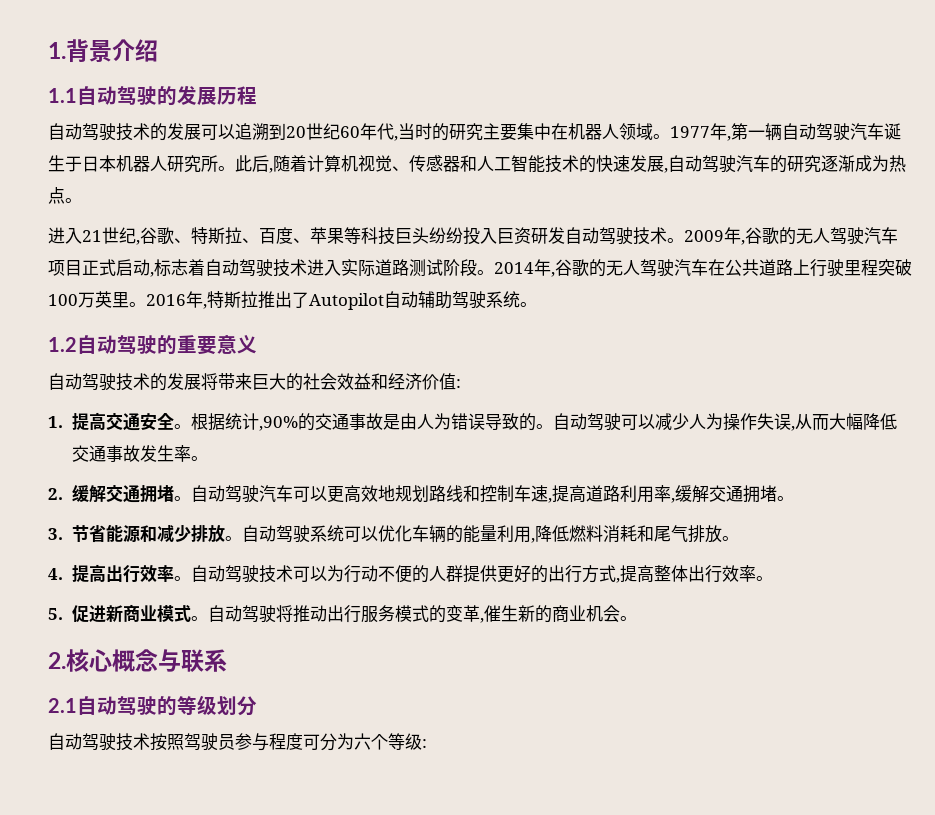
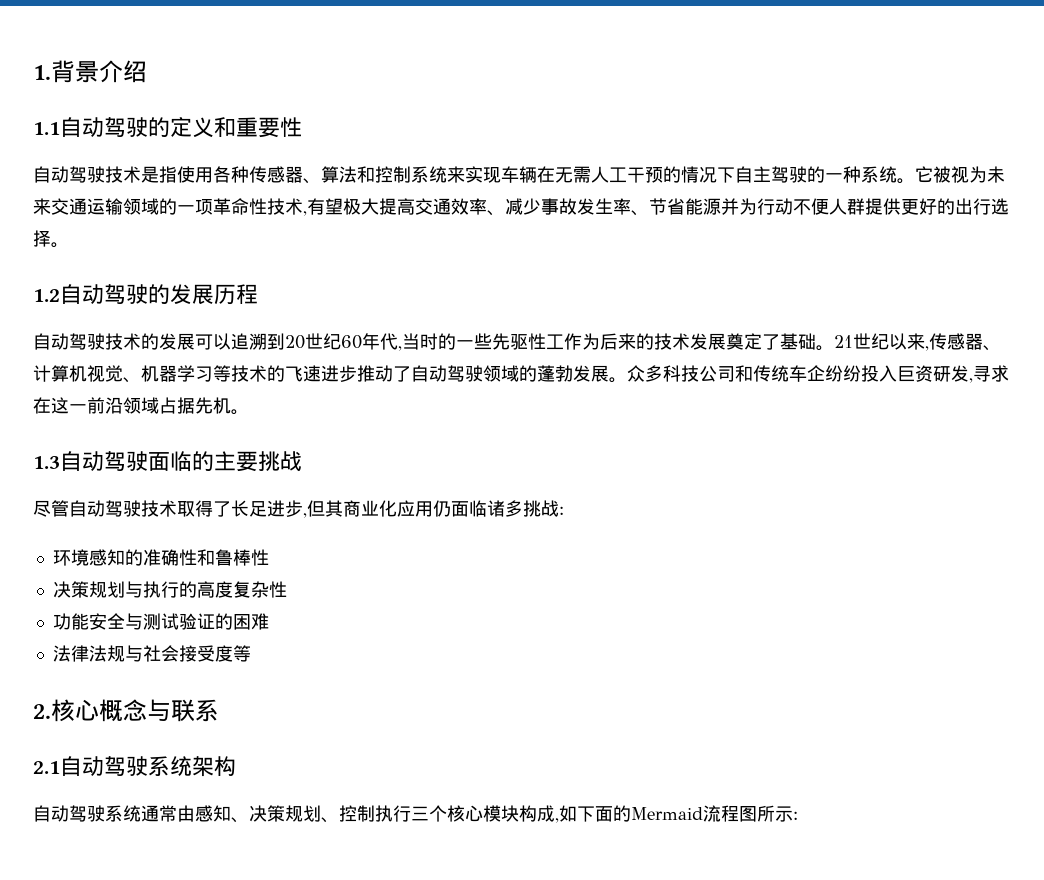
(177, 96) none -> [170,117,302,138] [33,166,1005,184] [33,198,1009,216] [33,230,69,248] [33,284,170,304] 定义和重要性 // 自动驾驶技术是指使用各种传感器、算法和控制系统来实现车辆在无需人工干预的情况下自主驾驶的一种系统。它被视为未来交通运输领域的一项革命性技术,有望极大提高交通效率、减少事故发生率、节省能源并为行动不便人群提供更好的出行选择。 // 1.2自动驾驶的
[449,123,901,141] [48,155,906,173] [48,187,82,204] [48,227,898,245] [48,259,912,277] [48,291,537,310] [48,335,257,355] [48,373,461,391] [48,412,897,431] [71,445,208,462] [48,485,794,503] [48,524,739,543] [48,564,773,583] [48,604,637,623] 研究主要集中在机器人领域。1977年,第一辆自动驾驶汽车诞生于日本机器人研究所。此后,随着计算机视觉、传感器和人工智能技术的快速发展,自动驾驶汽车的研究逐渐成为热点。 // 进入21世纪,谷歌、特斯拉、百度、苹果等科技巨头纷纷投入巨资研发自动驾驶技术。2009年,谷歌的无人驾驶汽车项目正式启动,标志着自动驾驶技术进入实际道路测试阶段。2014年,谷歌的无人驾驶汽车在公共道路上行驶里程突破100万英里。2016年,特斯拉推出了Autopilot自动辅助驾驶系统。 // 1.2自动驾驶的重要意义 // 自动驾驶技术的发展将带来巨大的社会效益和经济价值: // 1.提高交通安全。根据统计,90%的交通事故是由人为错误导致的。自动驾驶可以减少人为操作失误,从而大幅降低交通事故发生率。 // 2.缓解交通拥堵。自动驾驶汽车可以更高效地规划路线和控制车速,提高道路利用率,缓解交通拥堵。 // 3.节省能源和减少排放。自动驾驶系统可以优化车辆的能量利用,降低燃料消耗和尾气排放。 // 4.提高出行效率。自动驾驶技术可以为行动不便的人群提供更好的出行方式,提高整体出行效率。 // 5.促进新商业模式。自动驾驶将推动出行服务模式的变革,催生新的商业机会。 -> [456,333,1001,351] [33,365,1009,383] [33,397,249,415] [33,451,302,472] [33,500,564,518] [52,549,269,566] [52,581,287,598] [52,613,269,630] [52,645,251,662] 一些先驱性工作为后来的技术发展奠定了基础。21世纪以来,传感器、计算机视觉、机器学习等技术的飞速进步推动了自动驾驶领域的蓬勃发展。众多科技公司和传统车企纷纷投入巨资研发,寻求在这一前沿领域占据先机。 // 1.3自动驾驶面临的主要挑战 // 尽管自动驾驶技术取得了长足进步,但其商业化应用仍面临诸多挑战: // 环境感知的准确性和鲁棒性 // 决策规划与执行的高度复杂性 // 功能安全与测试验证的困难 // 法律法规与社会接受度等
[157,695,257,716] [48,733,422,751] 的等级划分 // 自动驾驶技术按照驾驶员参与程度可分为六个等级 -> [148,756,236,777] [33,805,793,823] 系统架构 // 自动驾驶系统通常由感知、决策规划、控制执行三个核心模块构成,如下面的Mermaid流程图所示

